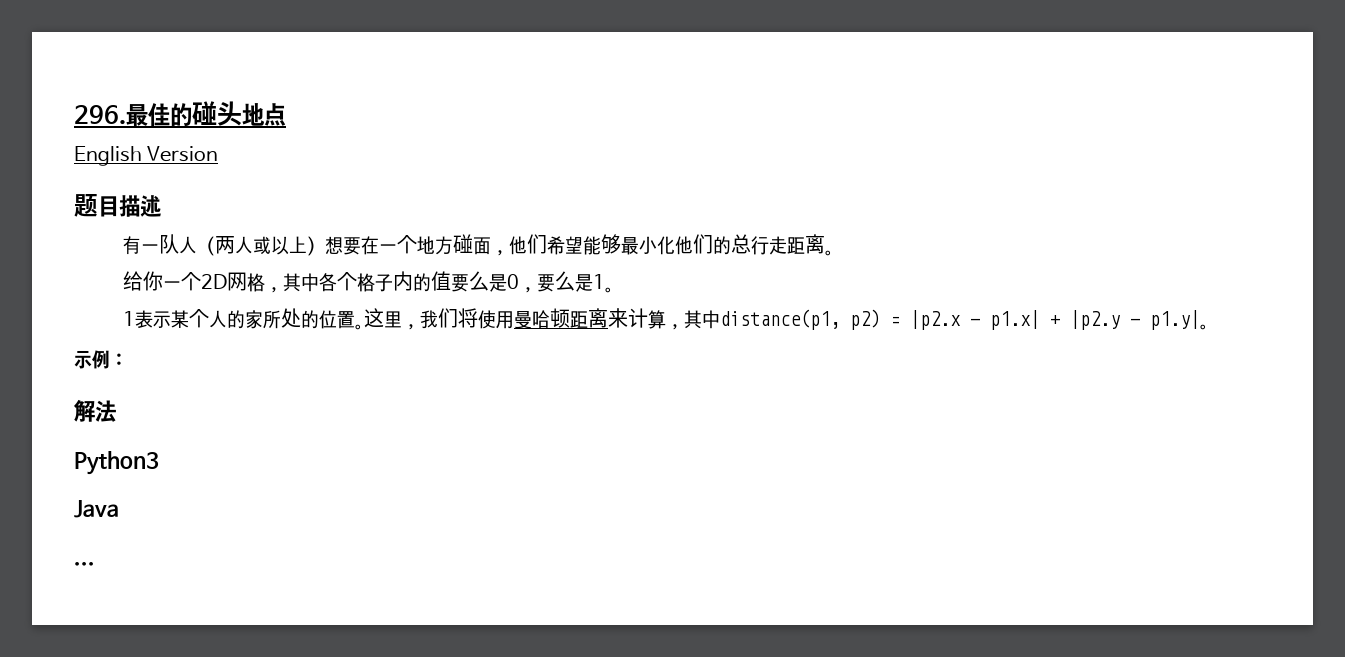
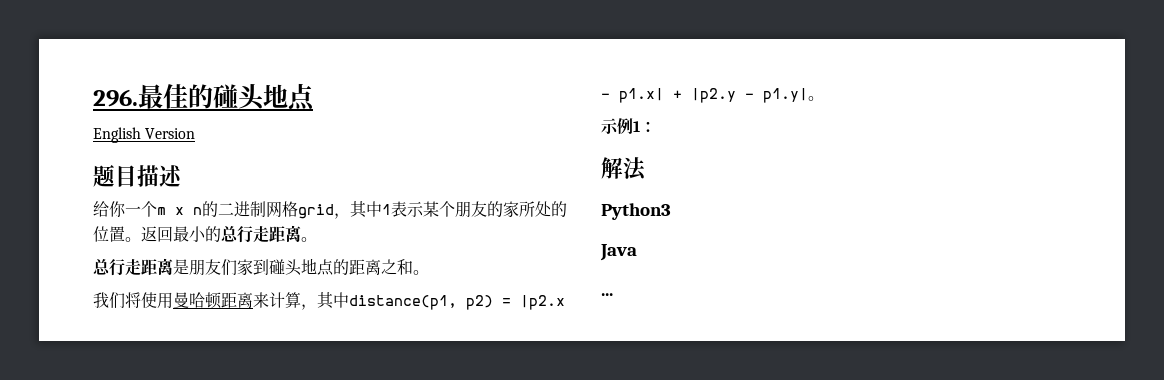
[123,234,835,256] [123,271,615,293] [123,308,421,330] 有一队人（两人或以上）想要在一个地方碰面，他们希望能够最小化他们的总行走距离。 // 给你一个2D网格，其中各个格子内的值要么是0，要么是1。 // 1表示某个人的家所处的位置。这里， -> [93,201,567,219] [93,225,317,243] [93,258,429,276] 给你一个m x n的二进制网格grid，其中1表示某个朋友的家所处的位置。返回最小的总行走距离。 // 总行走距离是朋友们家到碰头地点的距离之和。 //
(110, 359) none -> [633,121,640,132] 1

